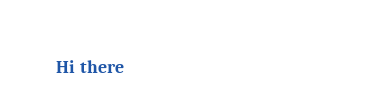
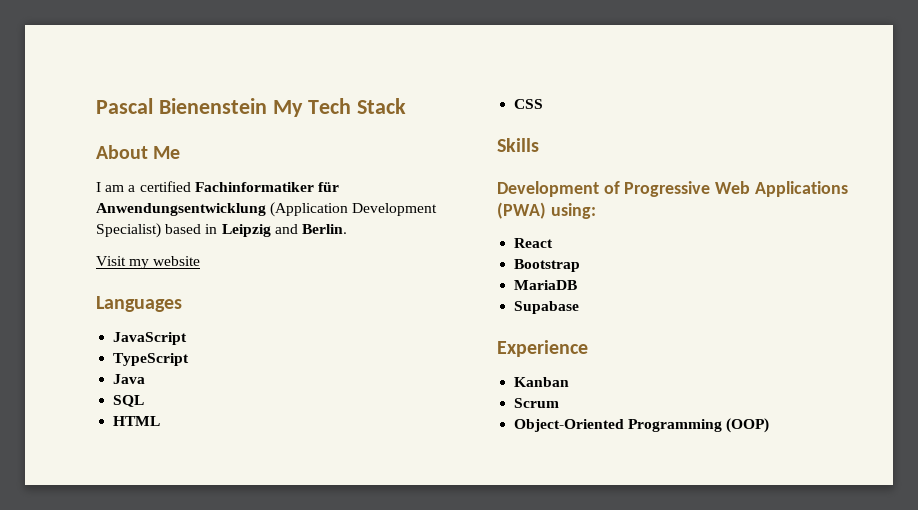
[56,60,124,73] Hi there -> [96,98,406,117] [96,145,181,159] [96,181,339,192] [96,202,438,217] [96,223,347,238] [96,256,201,269] [96,296,182,312] [113,332,188,345] [113,353,190,366] [113,374,146,384] [113,395,145,407] [113,416,161,426] [514,99,544,109] [497,138,539,152] [497,181,848,197] [497,202,596,219] [514,238,554,248] [514,259,581,272] [514,280,578,290] [514,301,580,314] [497,340,588,357] [514,377,570,387] [514,398,560,408] [514,418,770,433] Pascal Bienenstein My Tech Stack // About Me // I am a certified Fachinformatiker für Anwendungsentwicklung (Application Development Specialist) based in Leipzig and Berlin. // Visit my website // Languages // JavaScript // TypeScript // Java // SQL // HTML // CSS // Skills // Development of Progressive Web Applications (PWA) using: // React // Bootstrap // MariaDB // Supabase // Experience // Kanban // Scrum // Object-Oriented Programming (OOP)

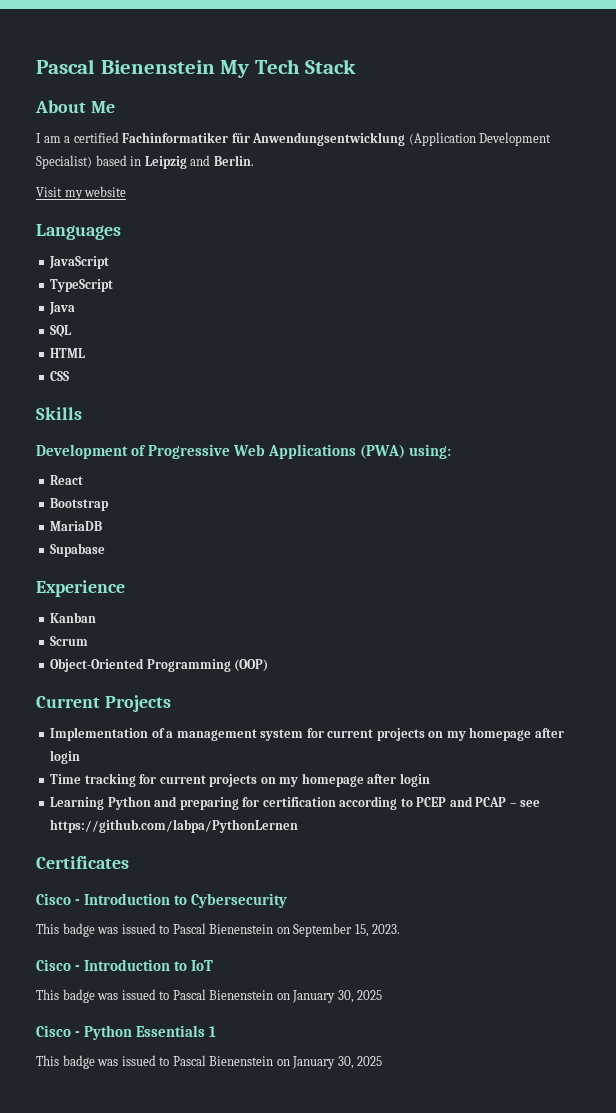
(770, 425) none -> [36,695,171,712] [50,727,564,741] [50,750,81,764] [50,773,430,787] [50,796,541,810] [50,819,299,833] [36,856,129,869] [36,893,288,908] [36,923,401,937] [36,959,214,971] [36,989,383,1003] [36,1025,217,1040] [36,1055,383,1069] // Current Projects // Implementation of a management system for current projects on my homepage after login // Time tracking for current projects on my homepage after login // Learning Python and preparing for certification according to PCEP and PCAP – see https://github.com/labpa/PythonLernen // Certificates // Cisco - Introduction to Cybersecurity // This badge was issued to Pascal Bienenstein on September 15, 2023. // Cisco - Introduction to IoT // This badge was issued to Pascal Bienenstein on January 30, 2025 // Cisco - Python Essentials 1 // This badge was issued to Pascal Bienenstein on January 30, 2025

